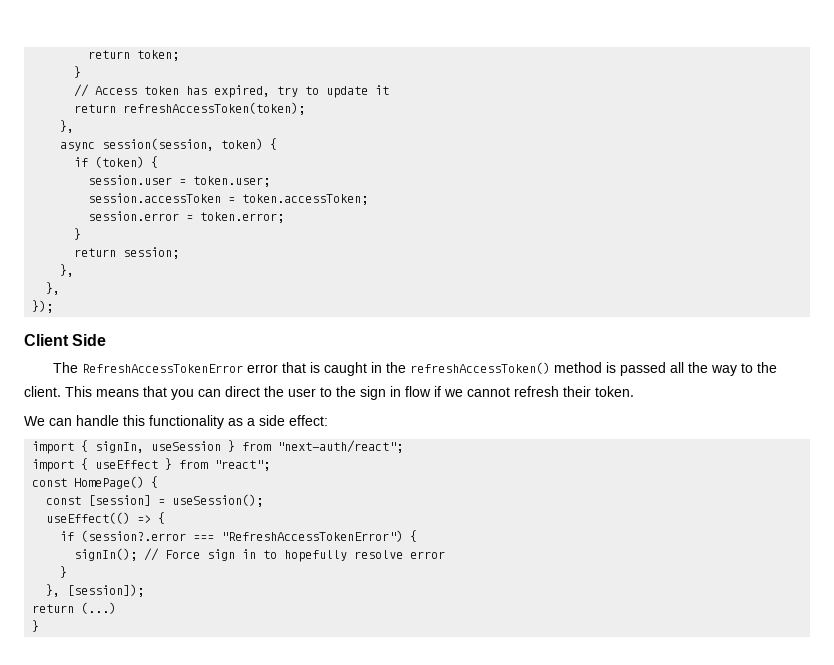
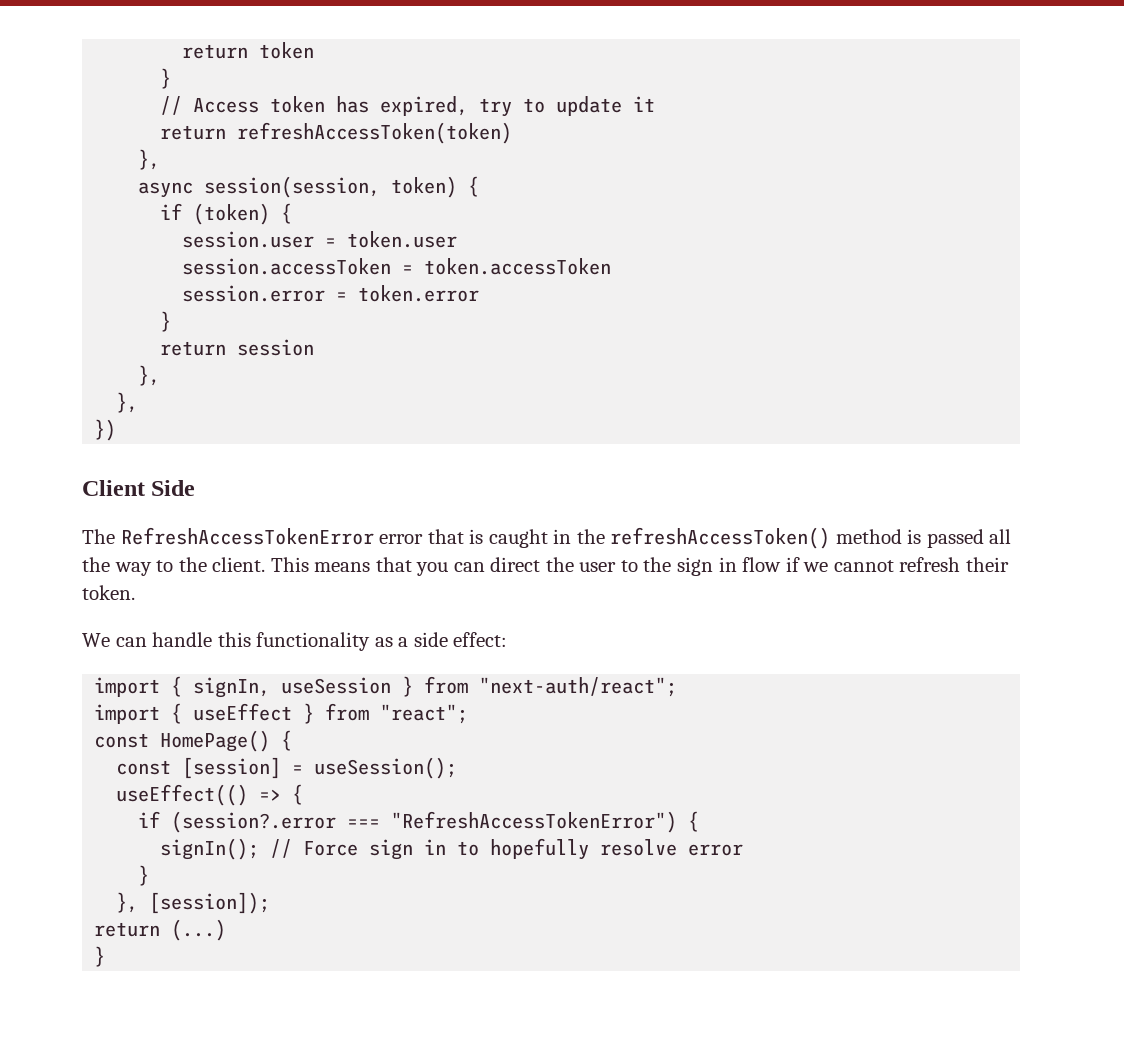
[88,50,180,61] return token; -> [182,42,315,59] return token
[123,102,306,115] refreshAccessToken(token); -> [237,122,513,144] refreshAccessToken(token)
[193,176,271,187] token.user; -> [347,231,458,248] token.user
[242,194,369,205] token.accessToken; -> [424,258,612,275] token.accessToken
[200,212,285,223] token.error; -> [358,285,480,302] token.error
[123,247,180,259] session; -> [237,339,315,356] session
[32,300,54,313] }); -> [94,419,117,441] })

